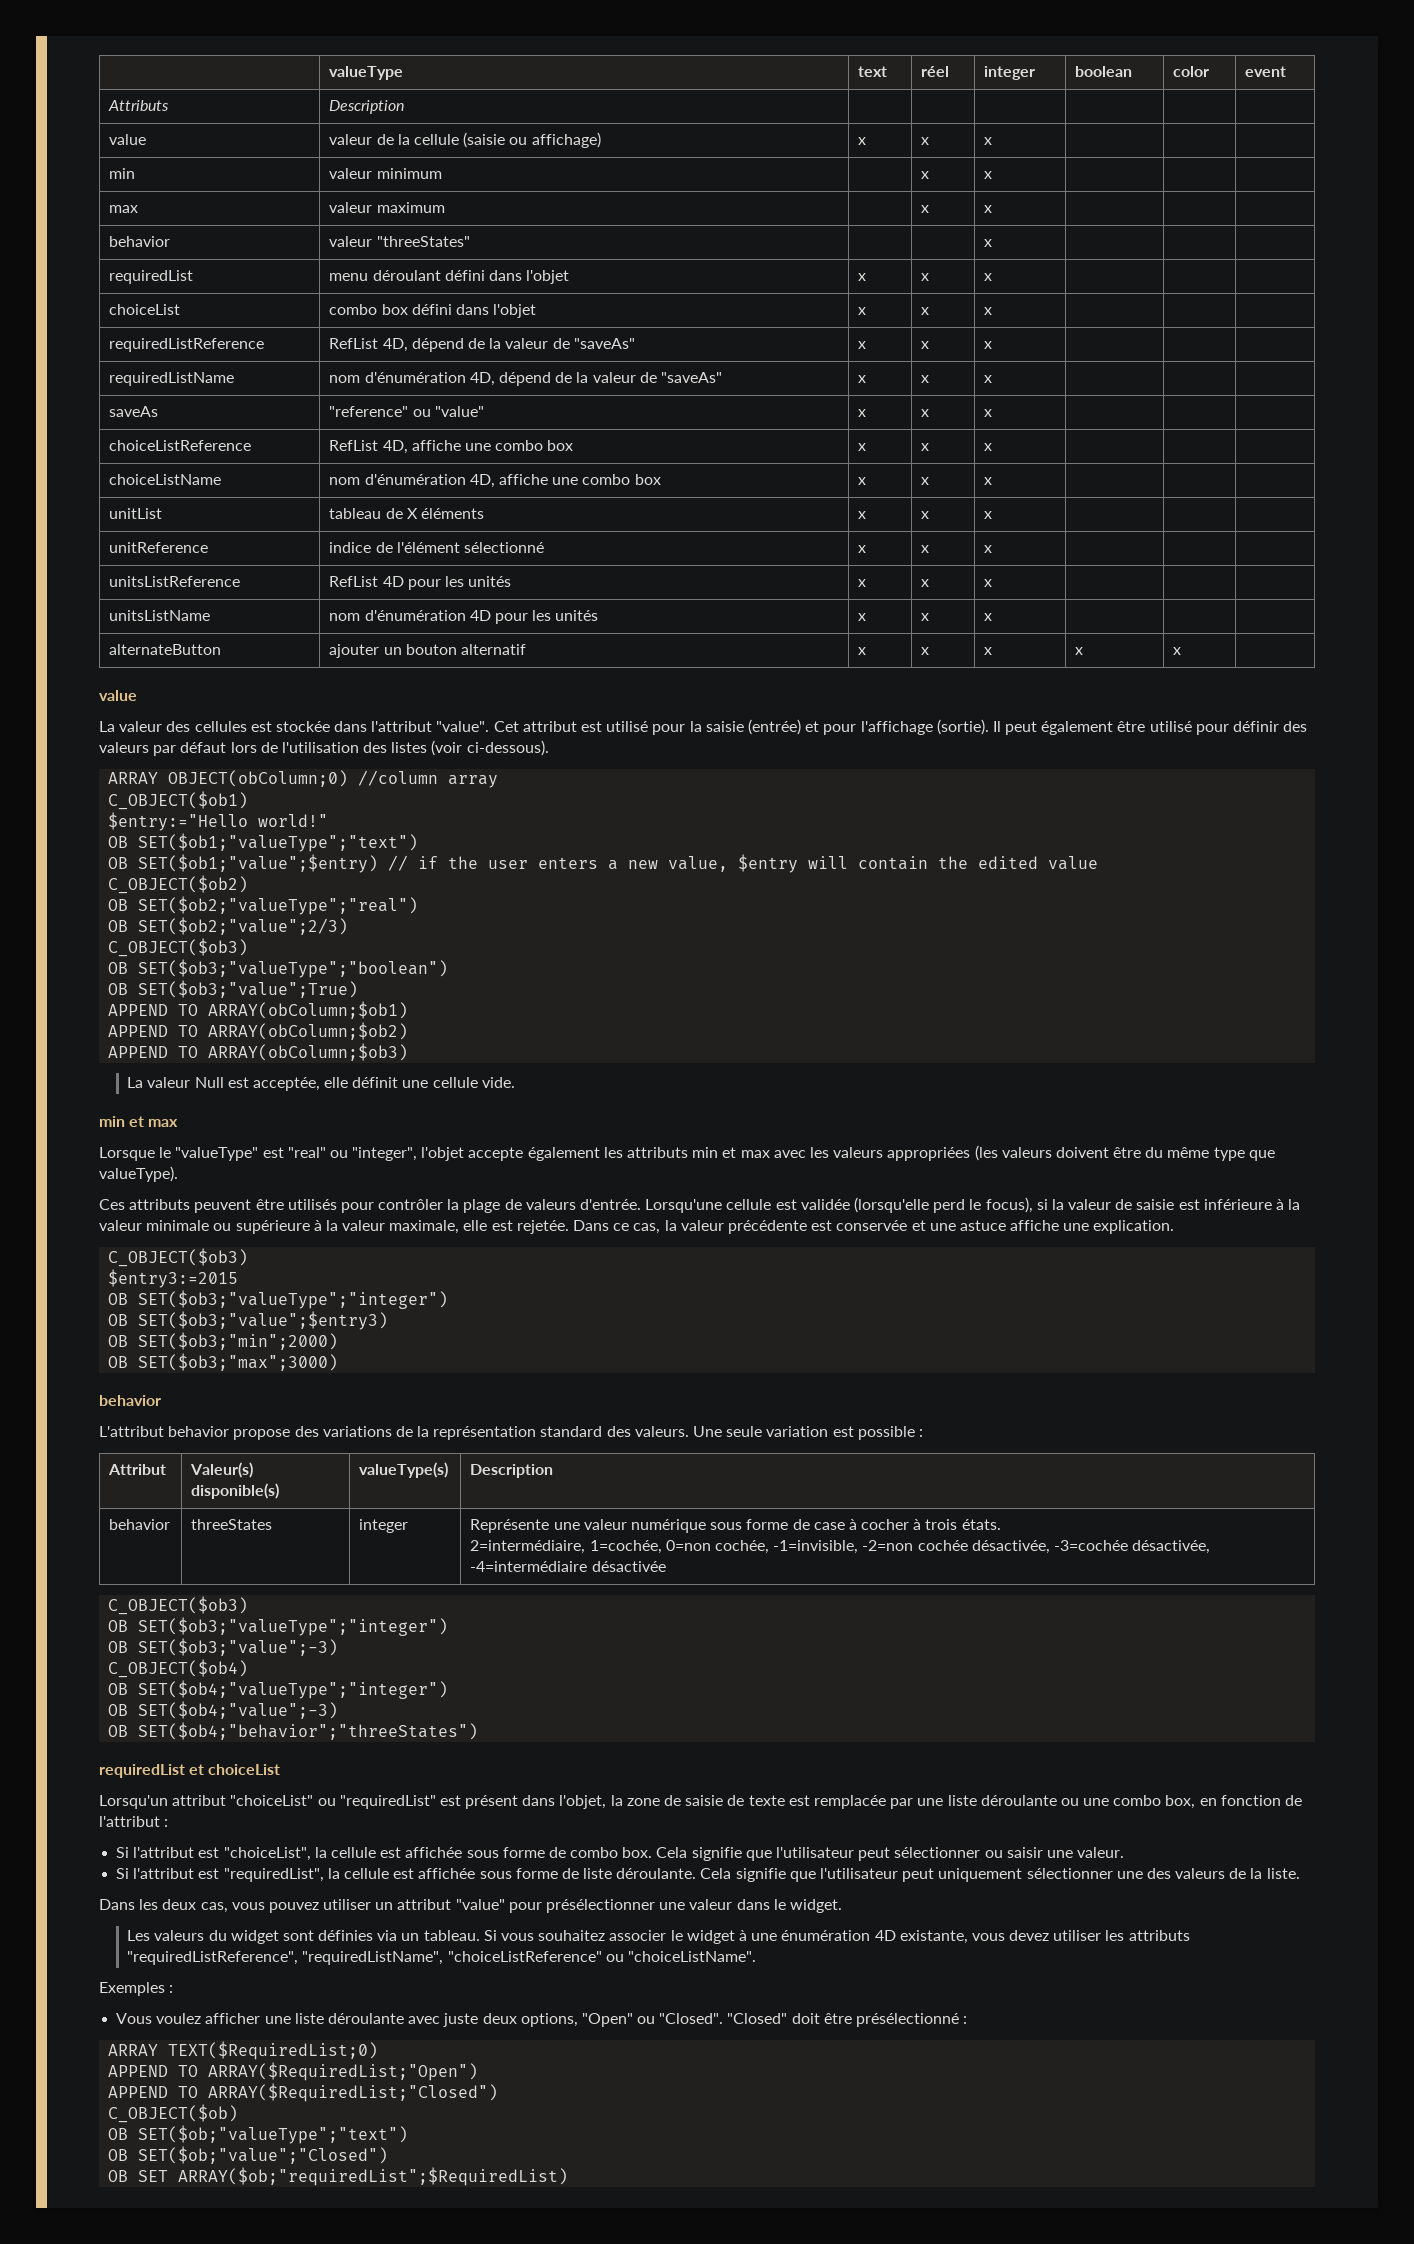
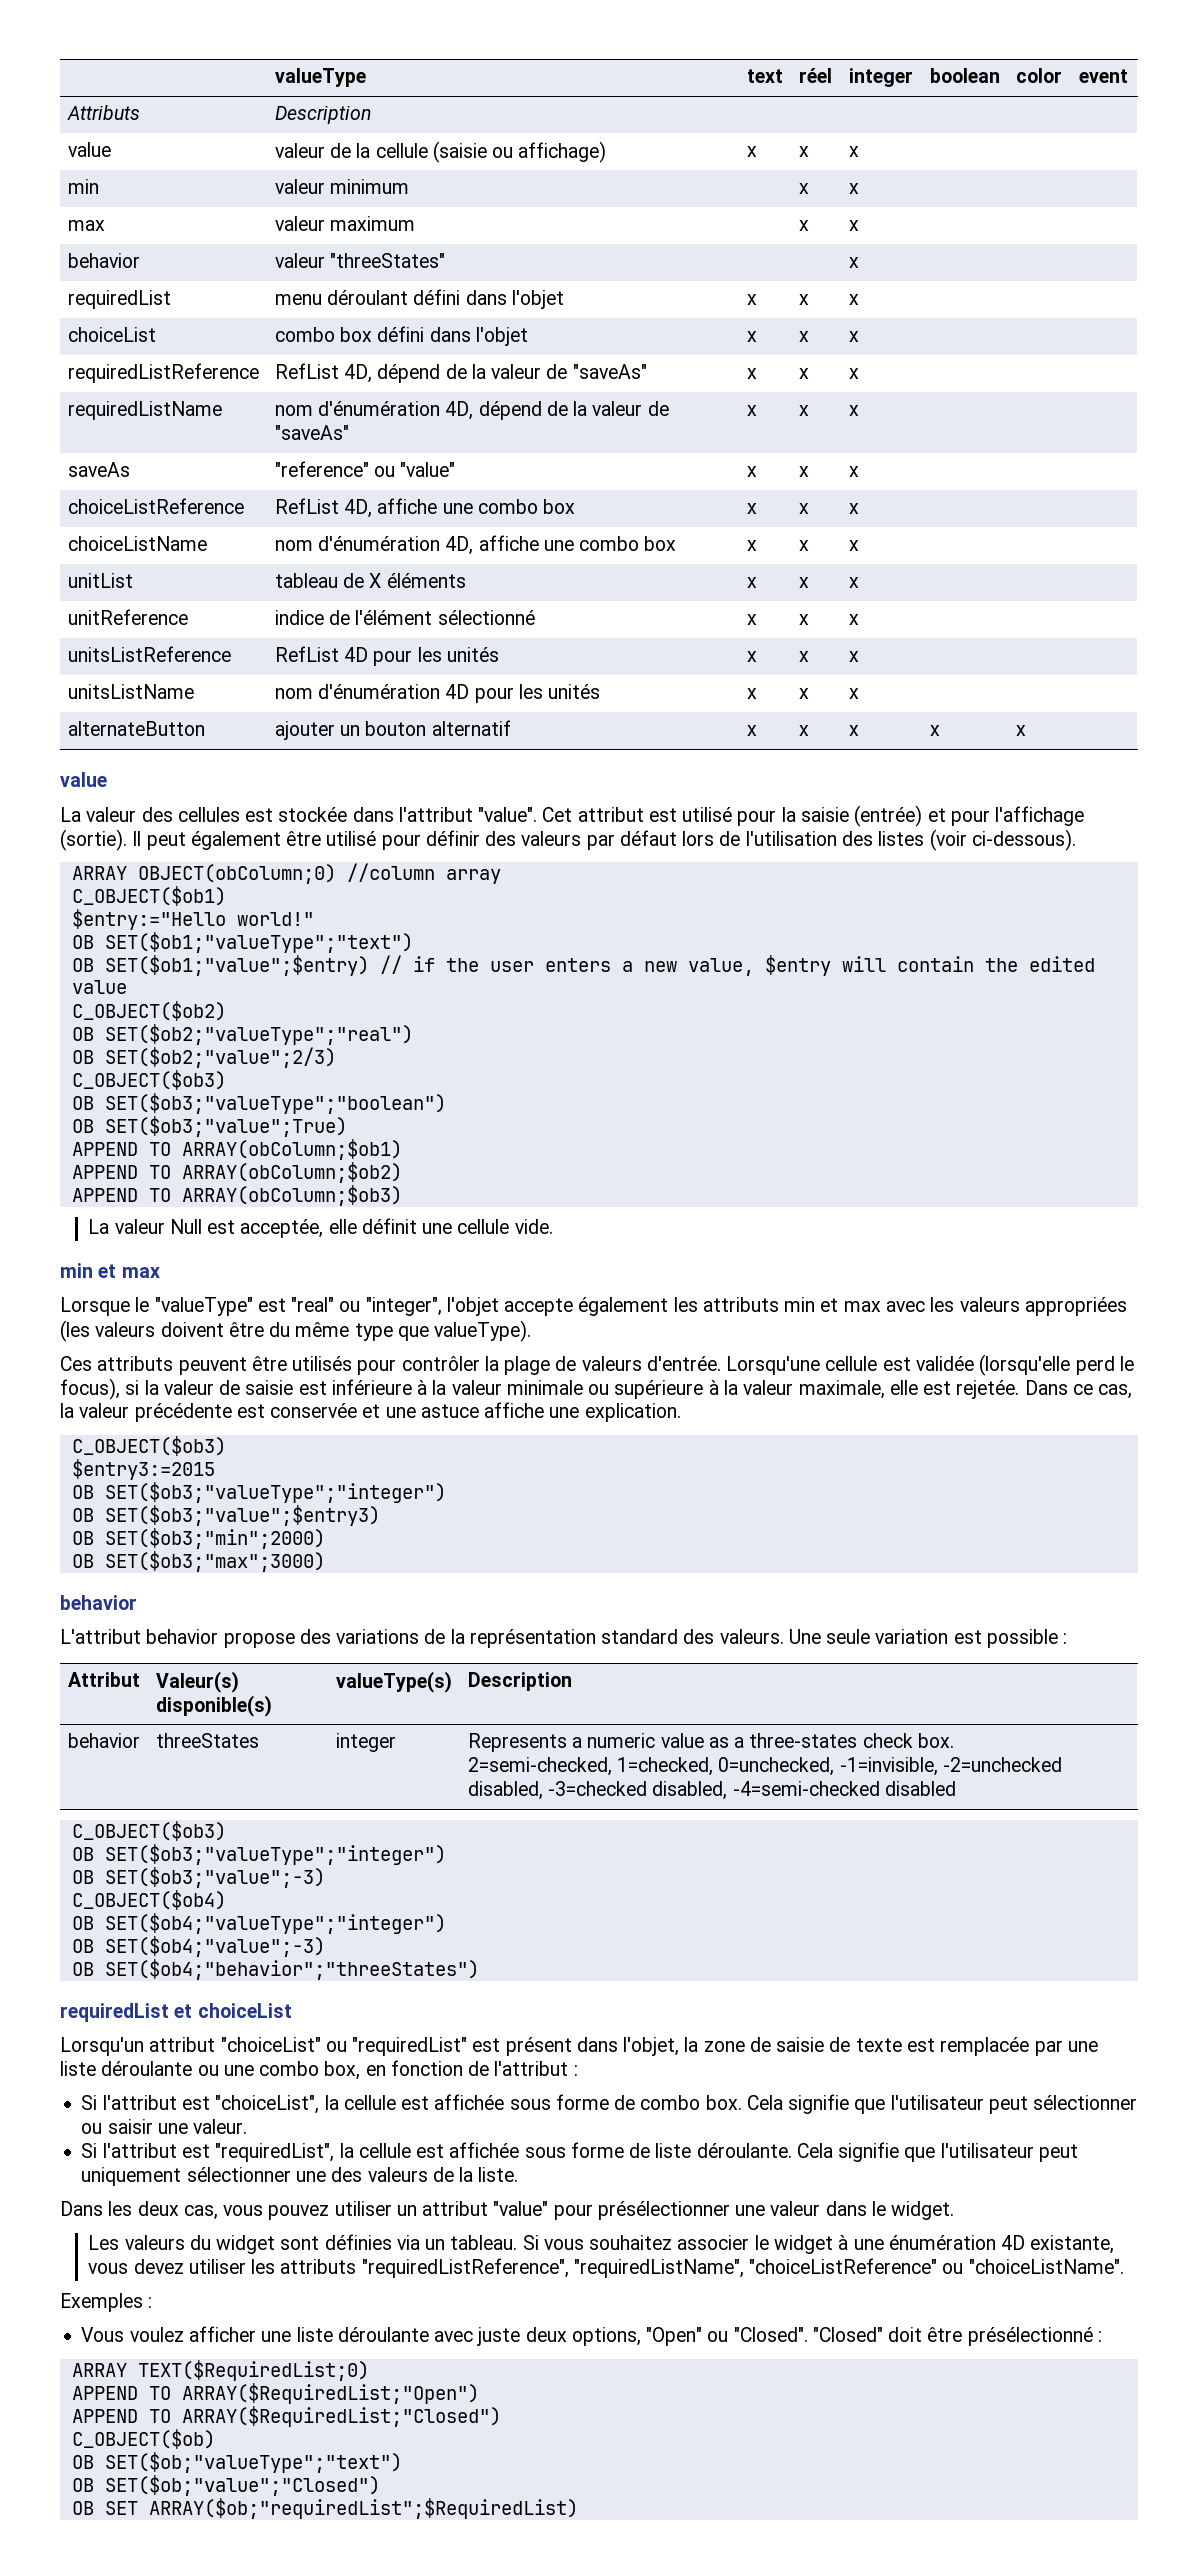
[470,1519,1001,1533] [470,1540,1211,1554] [470,1561,666,1572] Représente une valeur numérique sous forme de case à cocher à trois états. // 2=intermédiaire, 1=cochée, 0=non cochée, -1=invisible, -2=non cochée désactivée, -3=cochée désactivée, -4=intermédiaire désactivée -> [467,1733,954,1752] [467,1757,1062,1776] [467,1781,956,1800] Represents a numeric value as a three-states check box. // 2=semi-checked, 1=checked, 0=unchecked, -1=invisible, -2=unchecked disabled, -3=checked disabled, -4=semi-checked disabled

